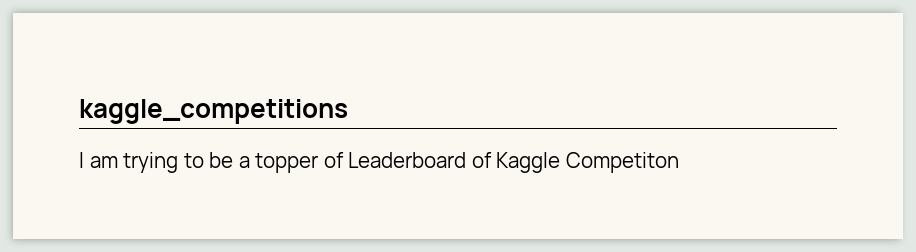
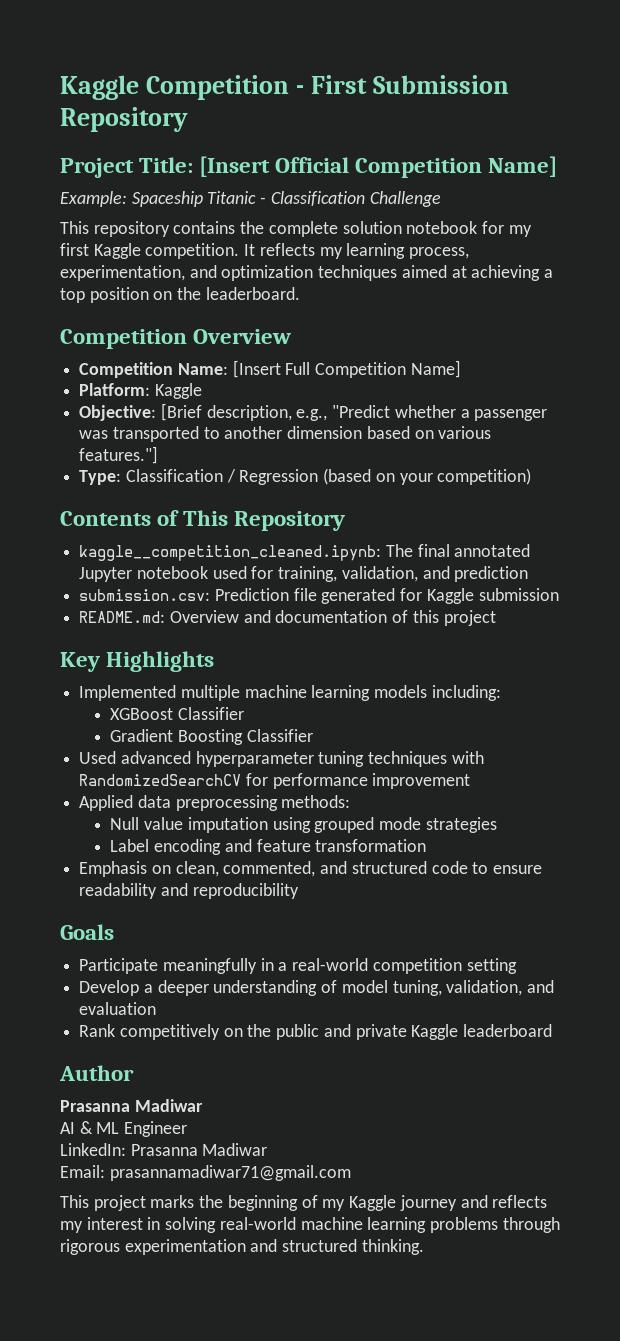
[79,99,348,124] [79,152,679,173] kaggle_competitions // I am trying to be a topper of Leaderboard of Kaggle Competiton -> [60,75,510,100] [60,107,188,132] [60,156,558,178] [60,191,441,207] [60,221,532,237] [60,243,470,259] [60,265,554,281] [60,287,300,303] [60,329,292,349] [79,360,461,378] [79,383,202,399] [79,403,548,421] [79,426,492,442] [79,446,159,464] [79,468,532,485] [60,510,346,531] [79,544,531,561] [79,566,529,582] [79,588,559,604] [79,610,496,626] [60,651,215,672] [79,685,501,701] [110,707,245,720] [110,729,313,745] [79,751,484,767] [79,773,471,789] [79,795,351,811] [110,817,497,833] [110,839,427,855] [79,861,543,877] [79,883,299,899] [60,924,114,940] [79,958,517,974] [79,980,555,996] [79,1002,157,1015] [79,1024,553,1040] [59,1065,134,1081] [60,1099,203,1112] [60,1121,188,1137] [60,1143,268,1156] [60,1165,351,1181] [60,1195,548,1211] [60,1217,560,1233] [60,1239,424,1255] Kaggle Competition - First Submission Repository // Project Title: [Insert Official Competition Name] // Example: Spaceship Titanic - Classification Challenge // This repository contains the complete solution notebook for my first Kaggle competition. It reflects my learning process, experimentation, and optimization techniques aimed at achieving a top position on the leaderboard. // Competition Overview // Competition Name: [Insert Full Competition Name] // Platform: Kaggle // Objective: [Brief description, e.g., "Predict whether a passenger was transported to another dimension based on various features."] // Type: Classification / Regression (based on your competition) // Contents of This Repository // kaggle__competition_cleaned.ipynb: The final annotated Jupyter notebook used for training, validation, and prediction // submission.csv: Prediction file generated for Kaggle submission // README.md: Overview and documentation of this project // Key Highlights // Implemented multiple machine learning models including: // XGBoost Classifier // Gradient Boosting Classifier // Used advanced hyperparameter tuning techniques with RandomizedSearchCV for performance improvement // Applied data preprocessing methods: // Null value imputation using grouped mode strategies // Label encoding and feature transformation // Emphasis on clean, commented, and structured code to ensure readability and reproducibility // Goals // Participate meaningfully in a real-world competition setting // Develop a deeper understanding of model tuning, validation, and evaluation // Rank competitively on the public and private Kaggle leaderboard // Author // Prasanna Madiwar // AI & ML Engineer // LinkedIn: Prasanna Madiwar // Email: prasannamadiwar71@gmail.com // This project marks the beginning of my Kaggle journey and reflects my interest in solving real-world machine learning problems through rigorous experimentation and structured thinking.

